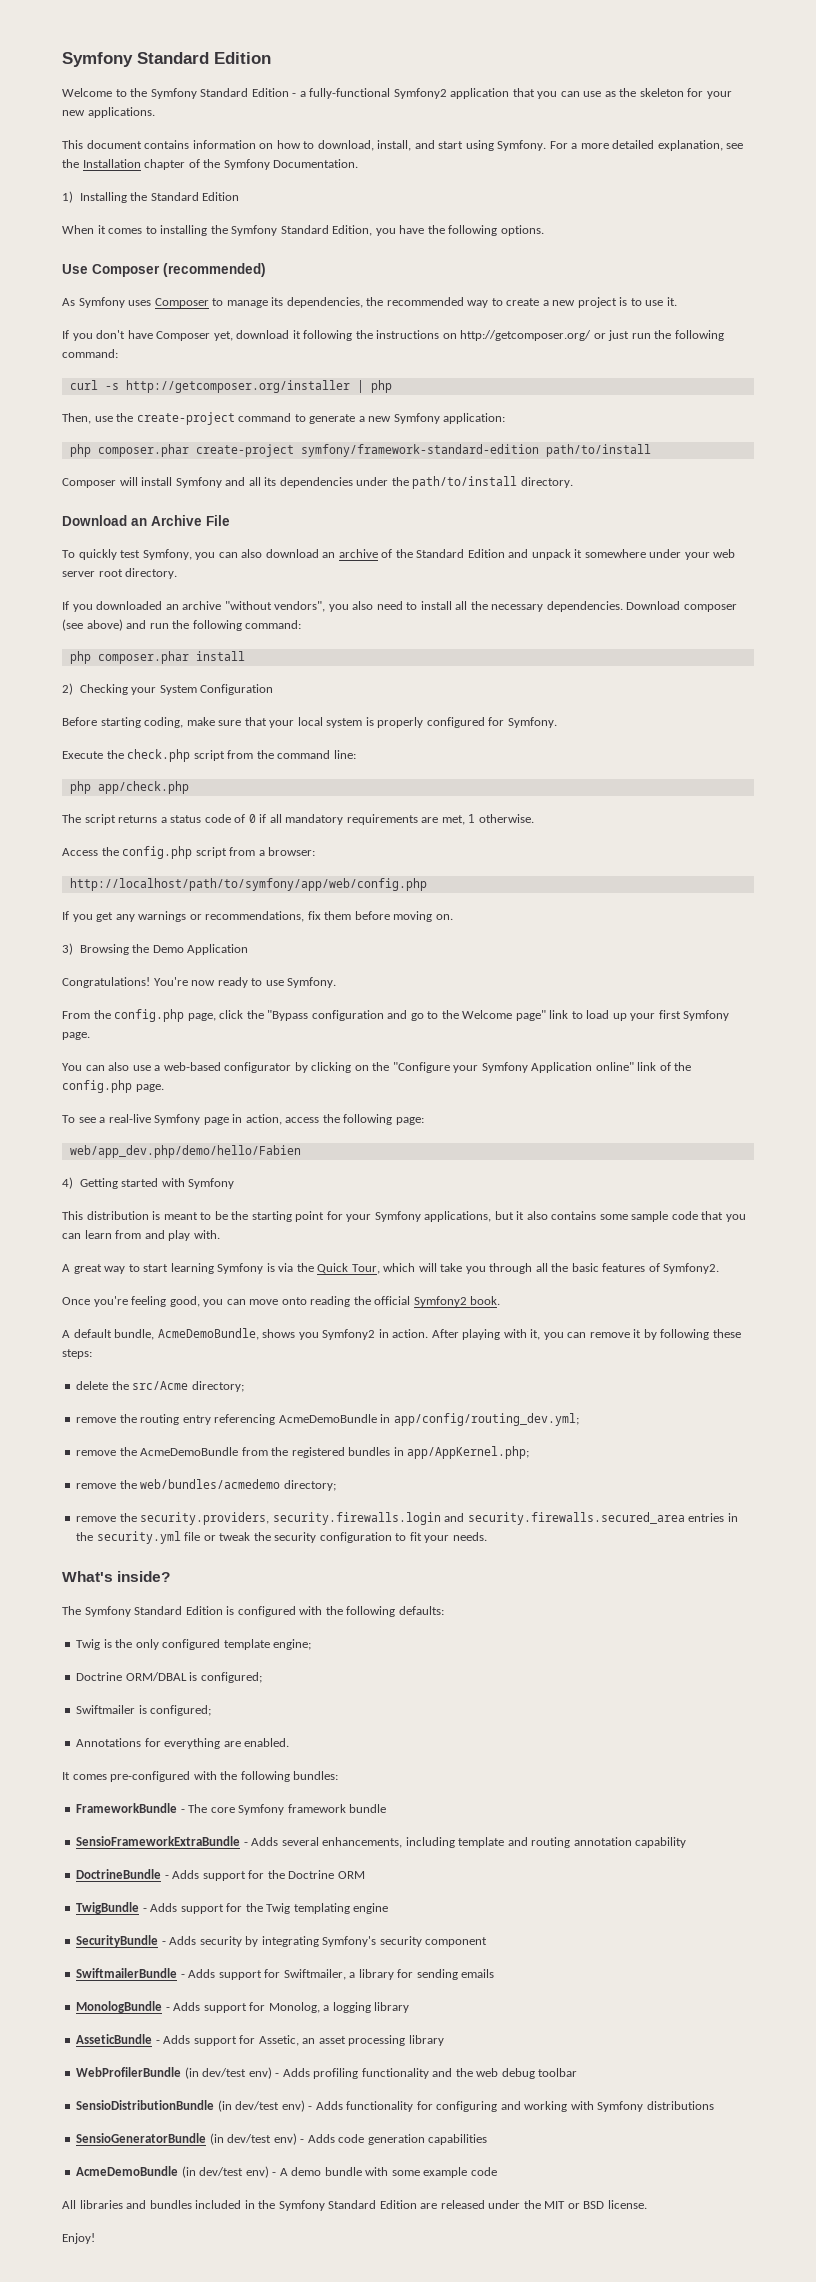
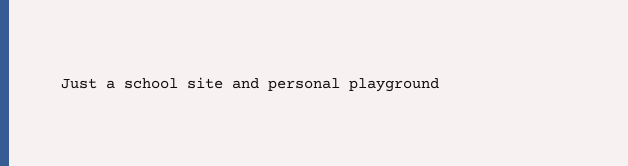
[62,52,271,67] [62,88,732,99] [62,107,155,118] [62,140,744,151] [62,159,359,170] [62,191,240,203] [62,225,544,236] [62,263,266,277] [62,297,677,308] [62,330,724,341] [62,349,118,358] [69,380,392,393] [62,412,506,425] [69,444,651,457] [62,476,573,489] [62,515,230,526] [62,549,736,560] [62,568,178,579] [62,601,737,612] [62,619,302,631] [69,651,245,664] [62,683,274,695] [62,717,557,728] [62,749,356,762] [69,781,189,794] [62,814,534,825] [62,846,316,859] [69,878,427,891] [62,911,453,922] [62,943,249,955] [62,977,337,988] [62,1009,730,1022] [62,1032,90,1040] [62,1062,692,1073] [62,1080,164,1093] [62,1114,424,1125] [69,1145,301,1158] [62,1177,235,1189] [62,1211,746,1222] [62,1230,220,1241] [62,1263,720,1274] [62,1296,501,1307] [62,1328,741,1340] [62,1349,92,1359] [76,1381,244,1392] [76,1413,579,1426] [76,1446,530,1459] [76,1479,336,1491] [76,1512,738,1525] [76,1531,487,1544] [62,1571,171,1582] [62,1606,444,1617] [76,1639,312,1650] [76,1672,262,1683] [76,1705,212,1716] [76,1738,290,1749] [62,1771,339,1782] [76,1803,387,1815] [76,1836,687,1848] [76,1869,365,1881] [76,1902,389,1914] [76,1935,488,1947] [76,1968,495,1980] [76,2001,410,2013] [76,2034,444,2046] [76,2067,578,2079] [76,2100,714,2112] [76,2133,488,2145] [76,2166,497,2178] [62,2200,647,2211] [62,2233,95,2244] Symfony Standard Edition // Welcome to the Symfony Standard Edition - a fully-functional Symfony2 application that you can use as the skeleton for your new applications. // This document contains information on how to download, install, and start using Symfony. For a more detailed explanation, see the Installation chapter of the Symfony Documentation. // 1) Installing the Standard Edition // When it comes to installing the Symfony Standard Edition, you have the following options. // Use Composer (recommended) // As Symfony uses Composer to manage its dependencies, the recommended way to create a new project is to use it. // If you don't have Composer yet, download it following the instructions on http://getcomposer.org/ or just run the following command: // curl -s http://getcomposer.org/installer | php // Then, use the create-project command to generate a new Symfony application: // php composer.phar create-project symfony/framework-standard-edition path/to/install // Composer will install Symfony and all its dependencies under the path/to/install directory. // Download an Archive File // To quickly test Symfony, you can also download an archive of the Standard Edition and unpack it somewhere under your web server root directory. // If you downloaded an archive "without vendors", you also need to install all the necessary dependencies. Download composer (see above) and run the following command: // php composer.phar install // 2) Checking your System Configuration // Before starting coding, make sure that your local system is properly configured for Symfony. // Execute the check.php script from the command line: // php app/check.php // The script returns a status code of 0 if all mandatory requirements are met, 1 otherwise. // Access the config.php script from a browser: // http://localhost/path/to/symfony/app/web/config.php // If you get any warnings or recommendations, fix them before moving on. // 3) Browsing the Demo Application // Congratulations! You're now ready to use Symfony. // From the config.php page, click the "Bypass configuration and go to the Welcome page" link to load up your first Symfony page. // You can also use a web-based configurator by clicking on the "Configure your Symfony Application online" link of the config.php page. // To see a real-live Symfony page in action, access the following page: // web/app_dev.php/demo/hello/Fabien // 4) Getting started with Symfony // This distribution is meant to be the starting point for your Symfony applications, but it also contains some sample code that you can learn from and play with. // A great way to start learning Symfony is via the Quick Tour, which will take you through all the basic features of Symfony2. // Once you're feeling good, you can move onto reading the official Symfony2 book. // A default bundle, AcmeDemoBundle, shows you Symfony2 in action. After playing with it, you can remove it by following these steps: // delete the src/Acme directory; // remove the routing entry referencing AcmeDemoBundle in app/config/routing_dev.yml; // remove the AcmeDemoBundle from the registered bundles in app/AppKernel.php; // remove the web/bundles/acmedemo directory; // remove the security.providers, security.firewalls.login and security.firewalls.secured_area entries in the security.yml file or tweak the security configuration to fit your needs. // What's inside? // The Symfony Standard Edition is configured with the following defaults: // Twig is the only configured template engine; // Doctrine ORM/DBAL is configured; // Swiftmailer is configured; // Annotations for everything are enabled. // It comes pre-configured with the following bundles: // FrameworkBundle - The core Symfony framework bundle // SensioFrameworkExtraBundle - Adds several enhancements, including template and routing annotation capability // DoctrineBundle - Adds support for the Doctrine ORM // TwigBundle - Adds support for the Twig templating engine // SecurityBundle - Adds security by integrating Symfony's security component // SwiftmailerBundle - Adds support for Swiftmailer, a library for sending emails // MonologBundle - Adds support for Monolog, a logging library // AsseticBundle - Adds support for Assetic, an asset processing library // WebProfilerBundle (in dev/test env) - Adds profiling functionality and the web debug toolbar // SensioDistributionBundle (in dev/test env) - Adds functionality for configuring and working with Symfony distributions // SensioGeneratorBundle (in dev/test env) - Adds code generation capabilities // AcmeDemoBundle (in dev/test env) - A demo bundle with some example code // All libraries and bundles included in the Symfony Standard Edition are released under the MIT or BSD license. // Enjoy! -> [61,77,439,92] Just a school site and personal playground

